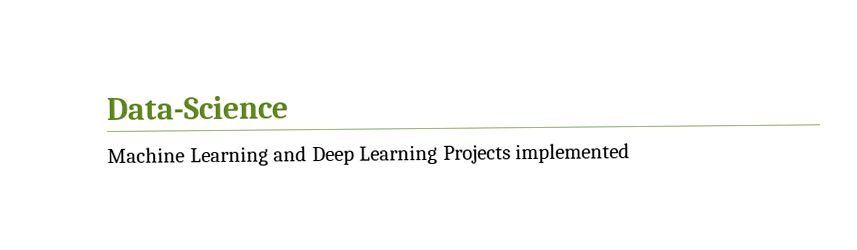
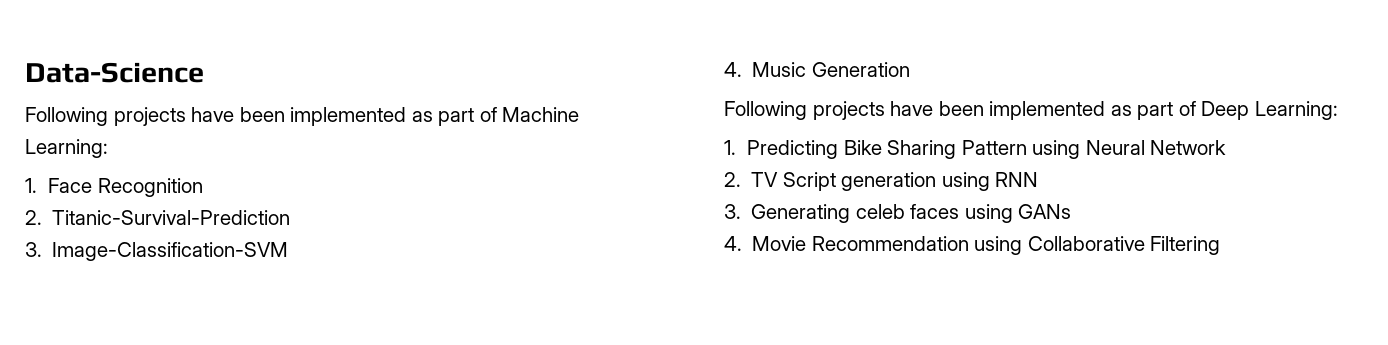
[107,143,631,167] Machine Learning and Deep Learning Projects implemented -> [25,107,580,126] [25,139,108,158] [25,178,203,197] [25,210,291,225] [25,242,289,261] [724,62,910,77] [724,101,1338,120] [724,140,1227,159] [724,172,1039,191] [724,204,1072,223] [724,236,1221,255] Following projects have been implemented as part of Machine Learning: // 1. Face Recognition // 2. Titanic-Survival-Prediction // 3. Image-Classification-SVM // 4. Music Generation // Following projects have been implemented as part of Deep Learning: // 1. Predicting Bike Sharing Pattern using Neural Network // 2. TV Script generation using RNN // 3. Generating celeb faces using GANs // 4. Movie Recommendation using Collaborative Filtering

